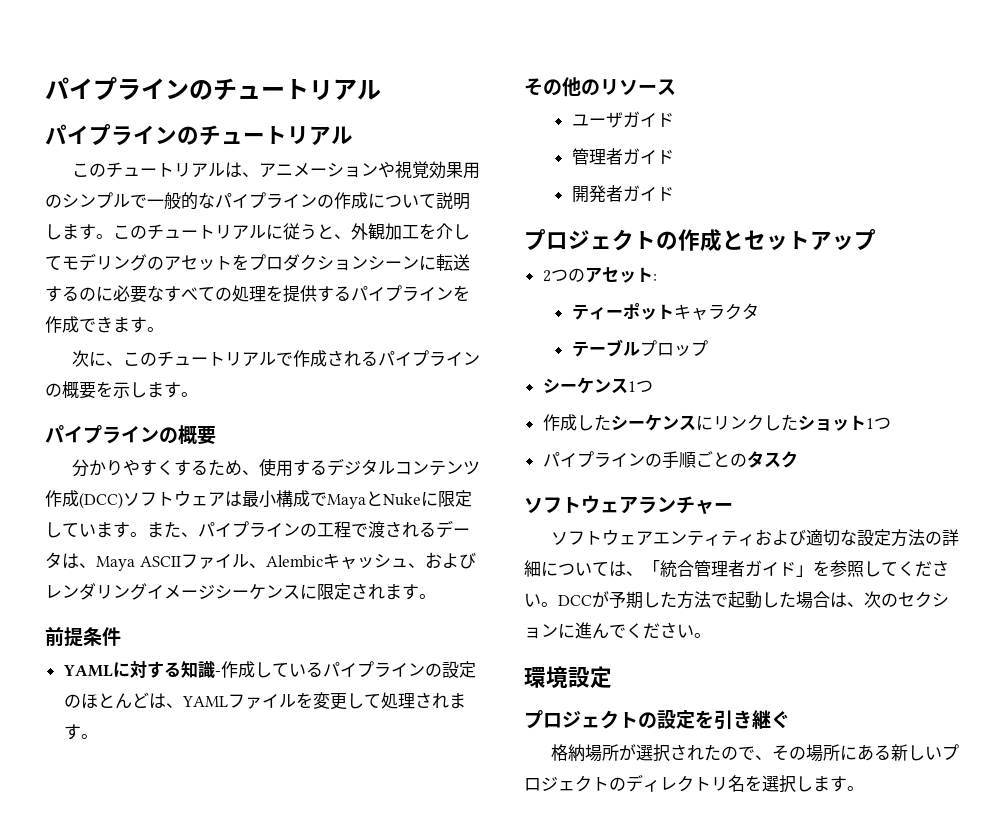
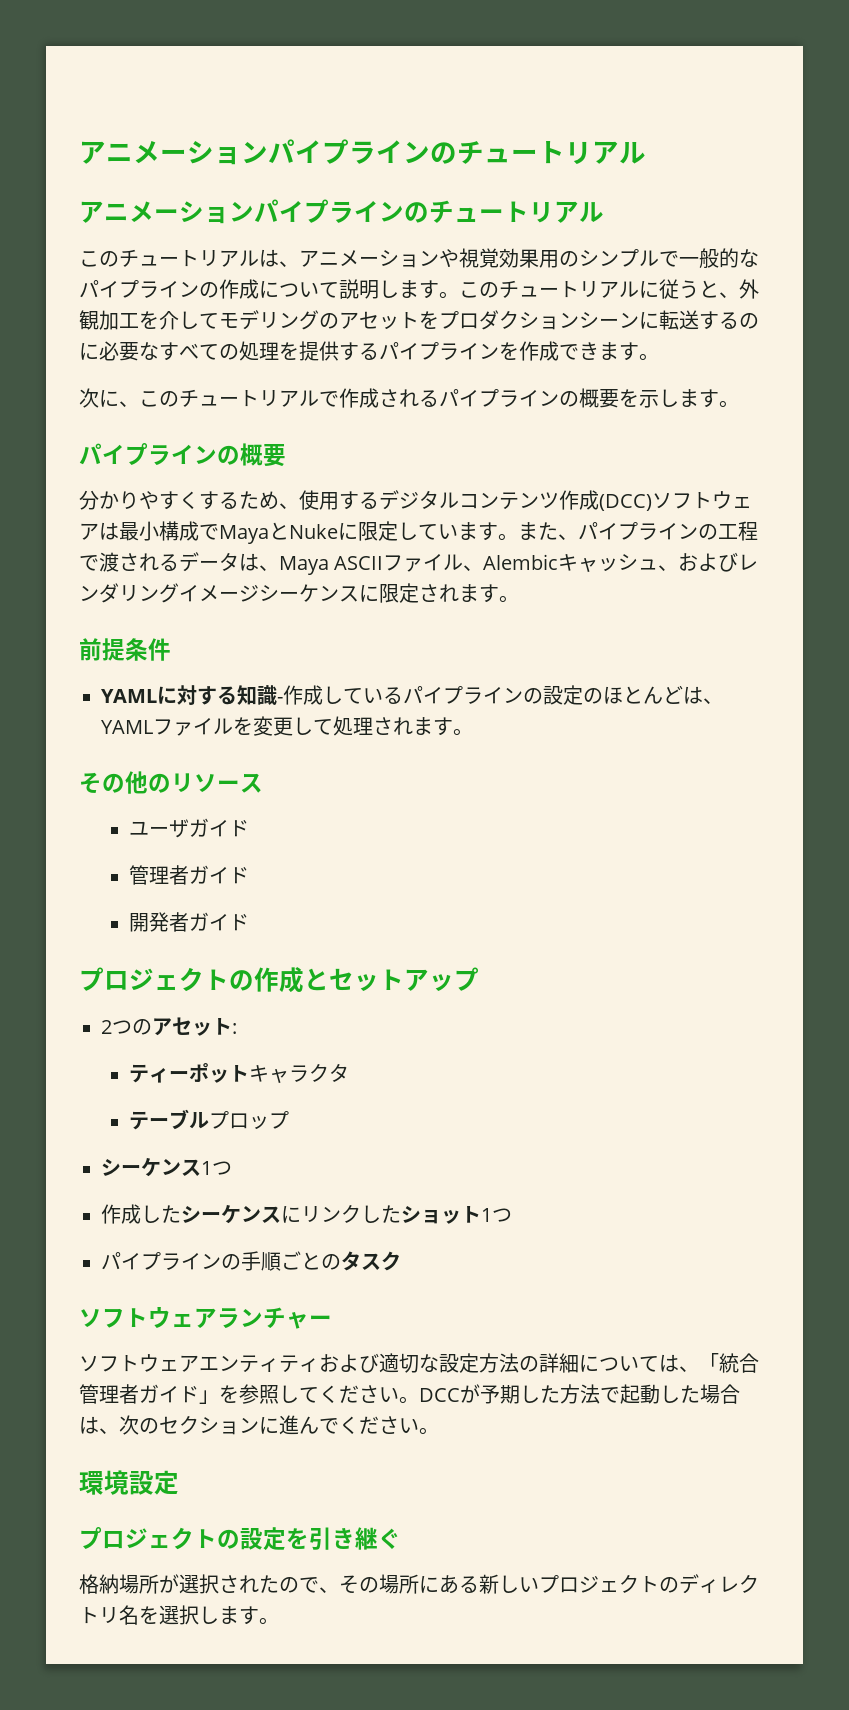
[45,77,381,100] パイプラインのチュートリアル // -> [79,139,646,165] [79,201,254,224] アニメーションパイプラインのチュートリアル // アニメーション

